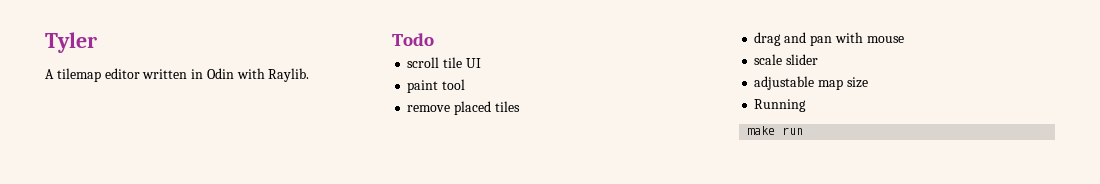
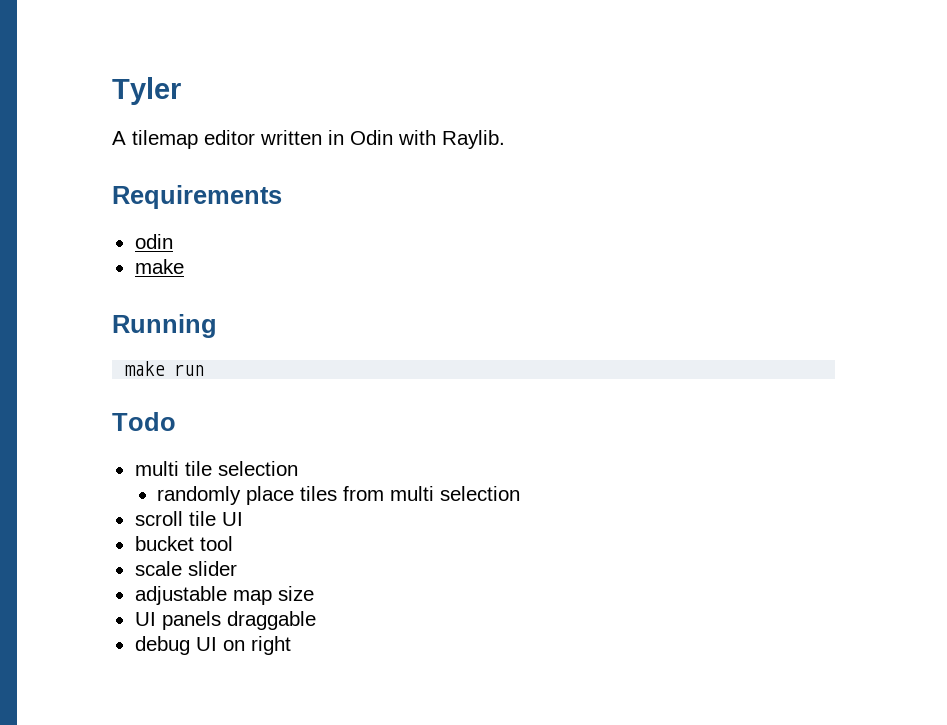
[392,33,434,46] Todo -> [112,185,282,209] [134,234,173,249] [134,259,184,274] [112,314,217,338] [124,361,205,376] [112,412,176,431] [134,461,298,476] [157,486,521,505] Requirements // odin // make // Running // make run // Todo // multi tile selection // randomly place tiles from multi selection
[407,80,439,93] paint -> [134,536,194,551] bucket
[407,101,520,115] [754,32,904,46] // remove placed tiles // drag and pan with mouse -> (233, 543) none
[754,99,807,112] [747,126,804,135] Running // make run -> [134,611,316,630] [134,636,291,655] UI panels draggable // debug UI on right

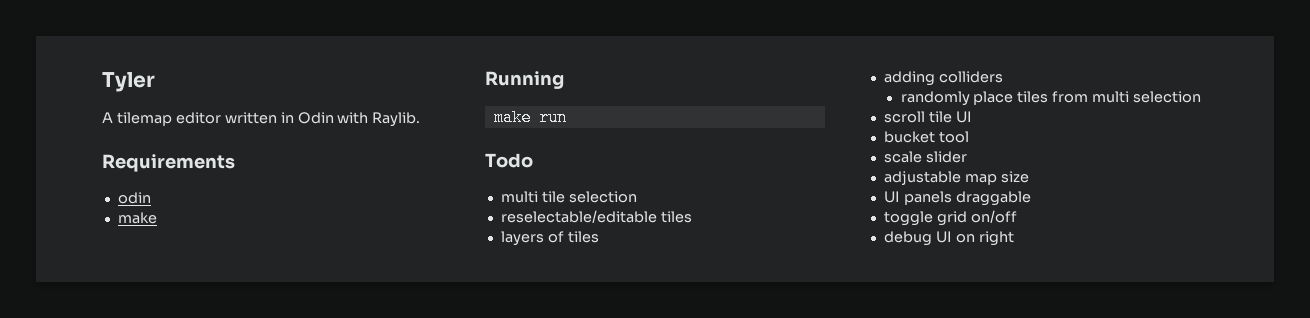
(298, 468) none -> [500,210,692,223] [500,231,599,246] [883,71,1003,86] // reselectable/editable tiles // layers of tiles // adding colliders
(316, 620) none -> [883,210,1017,226] // toggle grid on/off

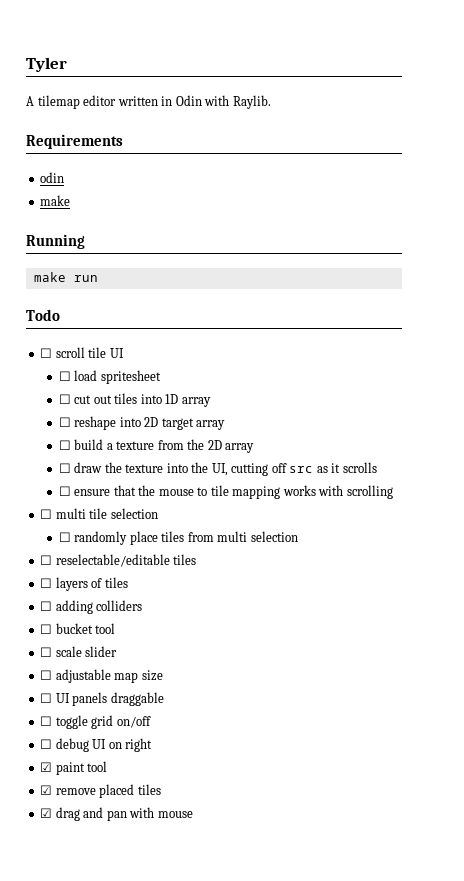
[500,191,637,203] [500,210,692,223] [500,231,599,246] [883,71,1003,86] multi tile selection // reselectable/editable tiles // layers of tiles // adding colliders // -> [40,347,124,358] [58,370,161,384] [58,393,211,407] [58,416,226,430] [58,439,255,453] [58,462,377,476] [58,485,393,499] [40,508,158,519] [58,532,71,542] ☐ scroll tile UI // ☐ load spritesheet // ☐ cut out tiles into 1D array // ☐ reshape into 2D target array // ☐ build a texture from the 2D array // ☐ draw the texture into the UI, cutting off src as it scrolls // ☐ ensure that the mouse to tile mapping works with scrolling // ☐ multi tile selection // ☐
[883,111,972,123] scroll tile UI // -> [40,554,197,567] [40,577,128,591] [40,600,143,614] [40,624,53,634] ☐ reselectable/editable tiles // ☐ layers of tiles // ☐ adding colliders // ☐
(969, 137) none -> [40,647,53,657] ☐
(967, 157) none -> [40,670,53,680] ☐
(1029, 177) none -> [40,693,53,703] ☐
(1031, 198) none -> [40,716,53,726] ☐
(1017, 216) none -> [40,739,53,749] ☐
(1014, 238) none -> [40,761,108,775] [40,784,161,798] [40,807,193,821] // ☑ paint tool // ☑ remove placed tiles // ☑ drag and pan with mouse

